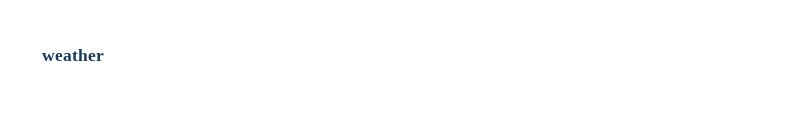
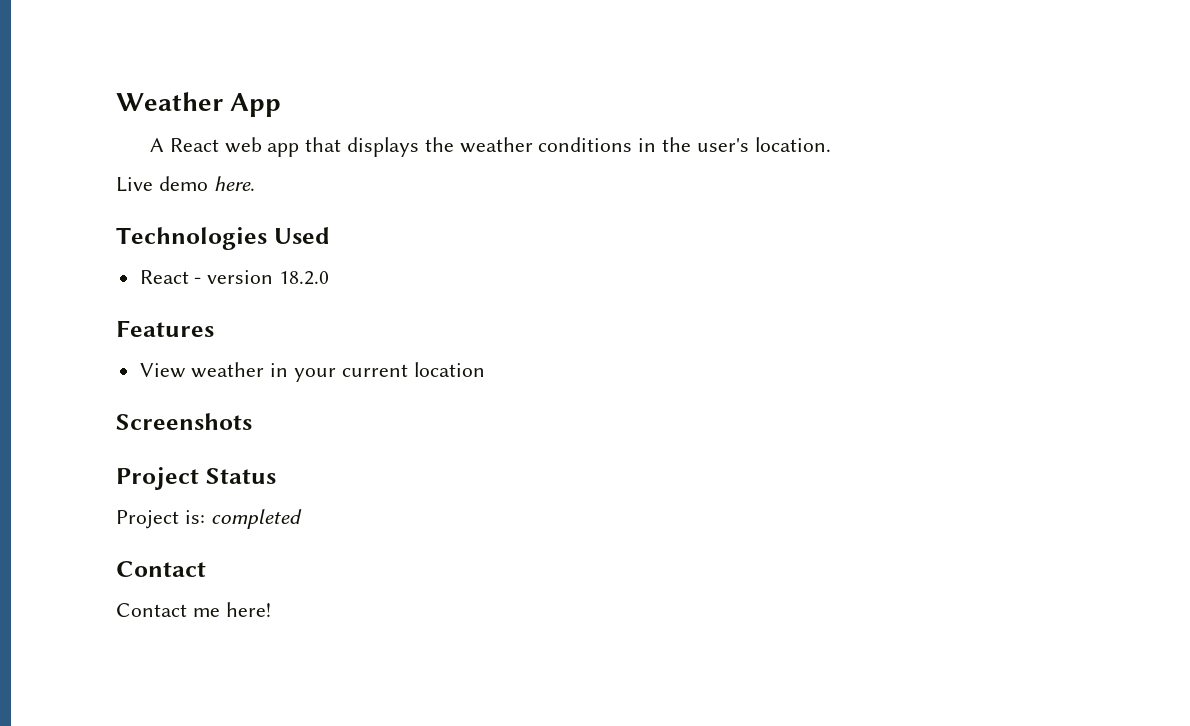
[42,49,104,61] weather -> [116,92,282,117] [149,137,831,157] [116,176,255,192] [116,227,330,250] [139,270,330,285] [116,320,214,337] [139,362,485,382] [116,413,252,430] [116,467,276,490] [116,509,302,529] [116,561,206,577] [116,602,271,617] Weather App // A React web app that displays the weather conditions in the user's location. // Live demo here. // Technologies Used // React - version 18.2.0 // Features // View weather in your current location // Screenshots // Project Status // Project is: completed // Contact // Contact me here!

